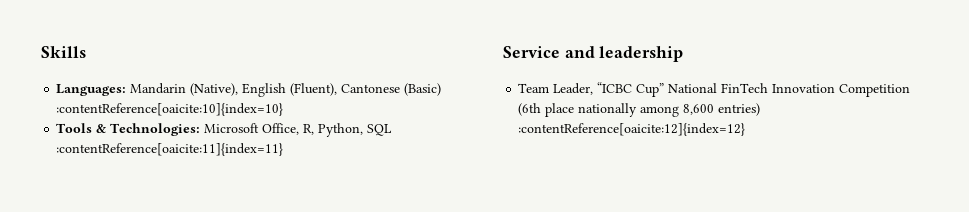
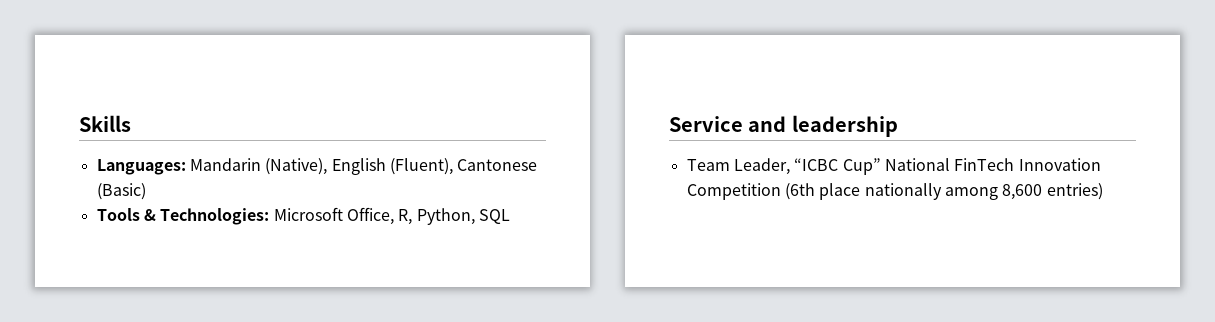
[56,103,284,116] :contentReference[oaicite:10]{index=10} -> (146, 191) none
[56,143,284,156] :contentReference[oaicite:11]{index=11} -> (510, 216) none
[518,123,746,136] :contentReference[oaicite:12]{index=12} -> (1103, 191) none

